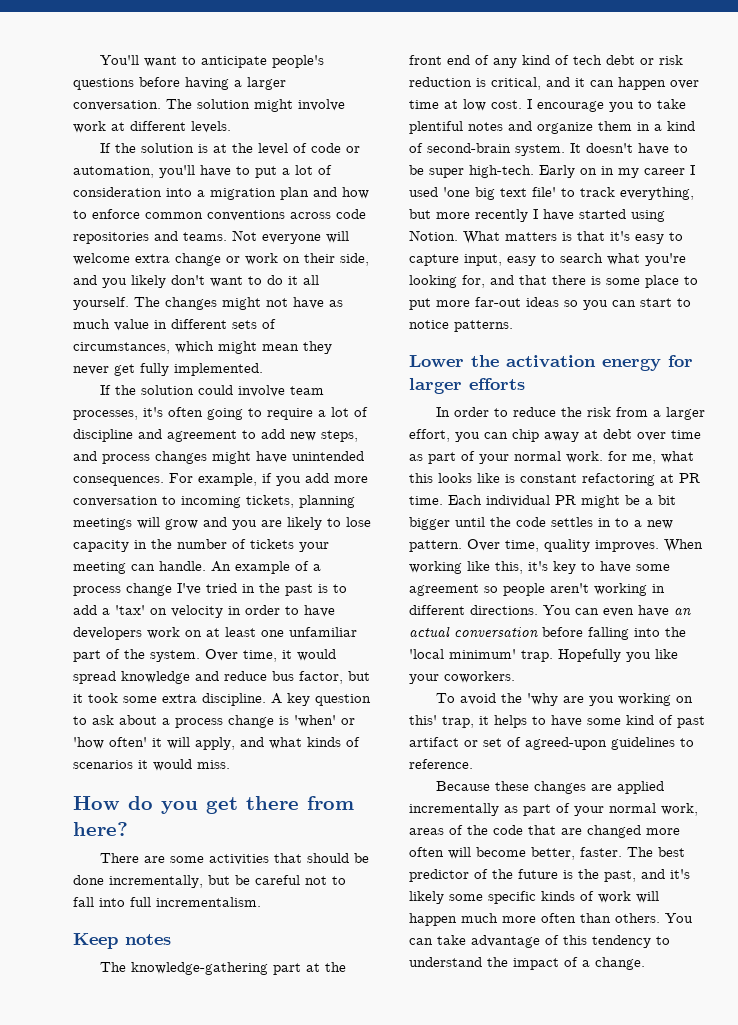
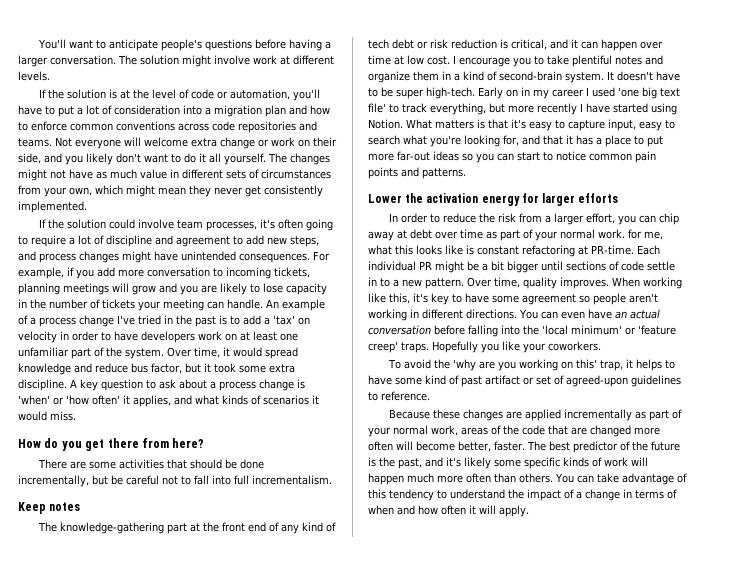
[73,342,170,354] circumstances, -> [261,169,331,179] [18,185,92,197] circumstances from your own,
[140,363,169,376] fully -> [264,185,323,197] consistently
[167,737,235,750] will apply, -> [133,395,171,407] applies,
[552,275,640,285] there is some -> [566,135,602,145] it has a
(449, 324) none -> [589,151,656,163] [368,167,419,179] common pain points and
[679,473,700,483] [409,496,443,505] PR time. -> [591,245,634,255] PR-time.
[490,517,593,527] the code settles -> [566,261,675,271] sections of code settle
[521,650,553,662] trap. -> [625,325,676,335] [368,341,429,353] or 'feature creep' traps.
[595,957,645,970] change. -> [585,489,677,501] [368,505,529,517] change in terms of when and how often it will apply.

